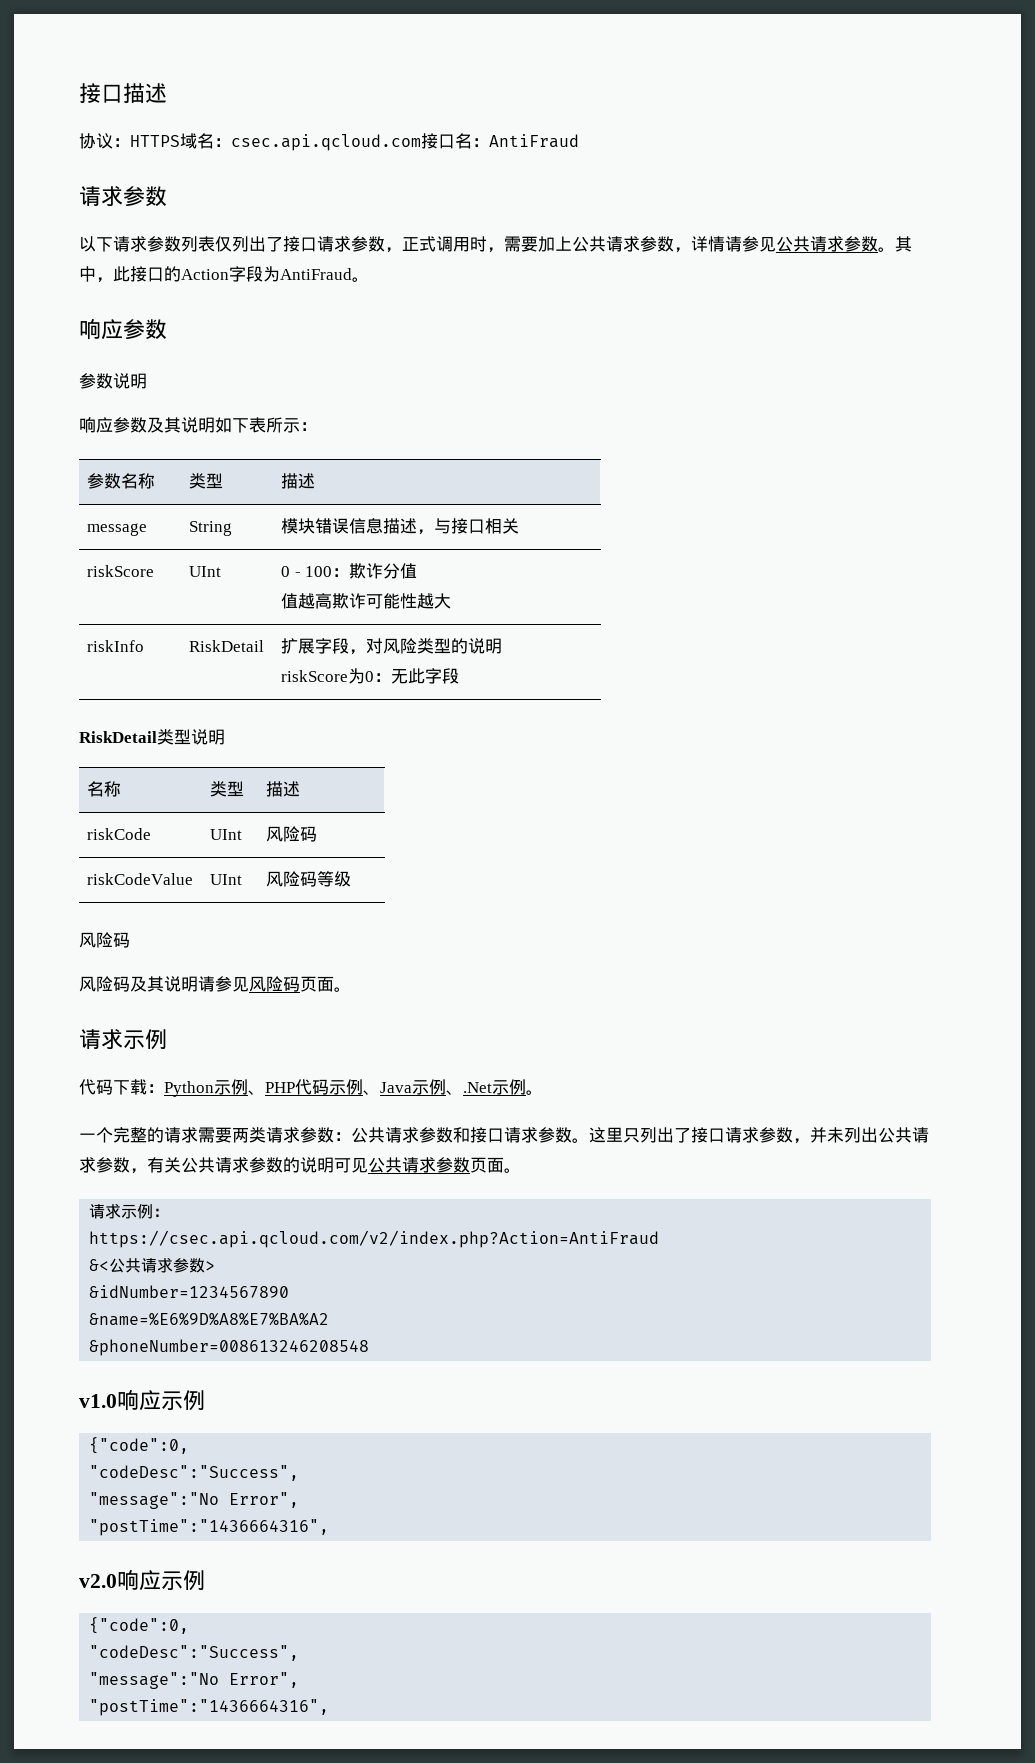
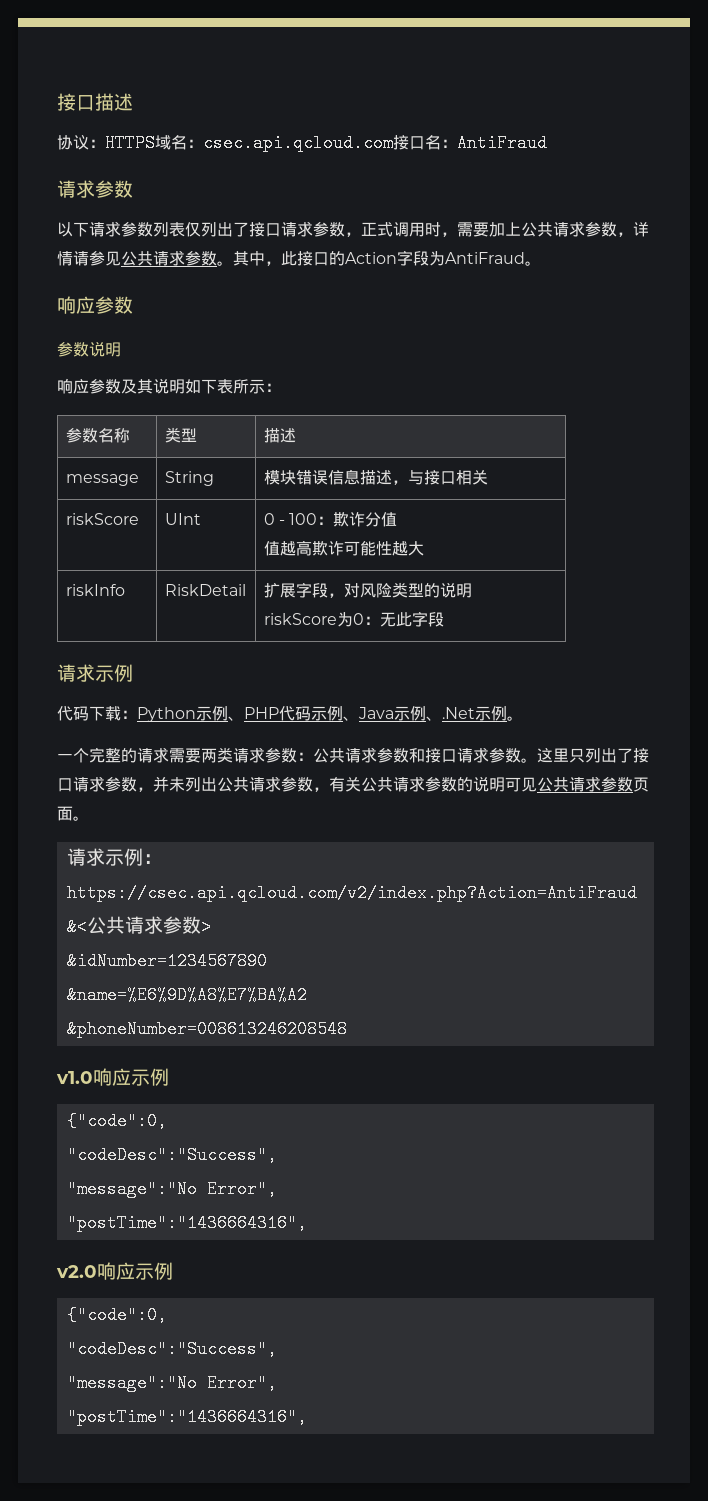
[79,729,225,745] [87,781,122,797] [210,781,245,797] [266,781,301,797] [87,828,152,840] [210,829,243,840] [266,826,318,842] [87,873,194,885] [210,874,243,885] [266,871,352,887] [79,932,130,948] [79,976,351,992] // RiskDetail类型说明 // 名称 | 类型 | 描述 // riskCode | UInt | 风险码 // riskCodeValue | UInt | 风险码等级 // 风险码 // 风险码及其说明请参见风险码页面。 -> (444, 619) none

